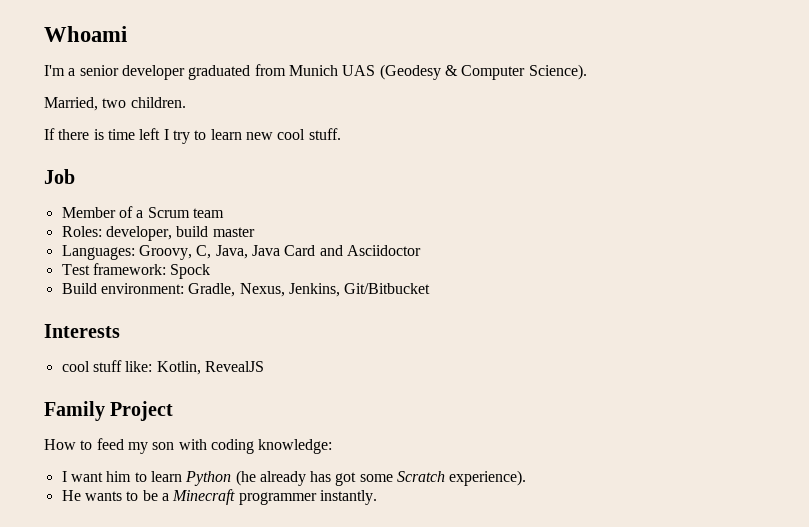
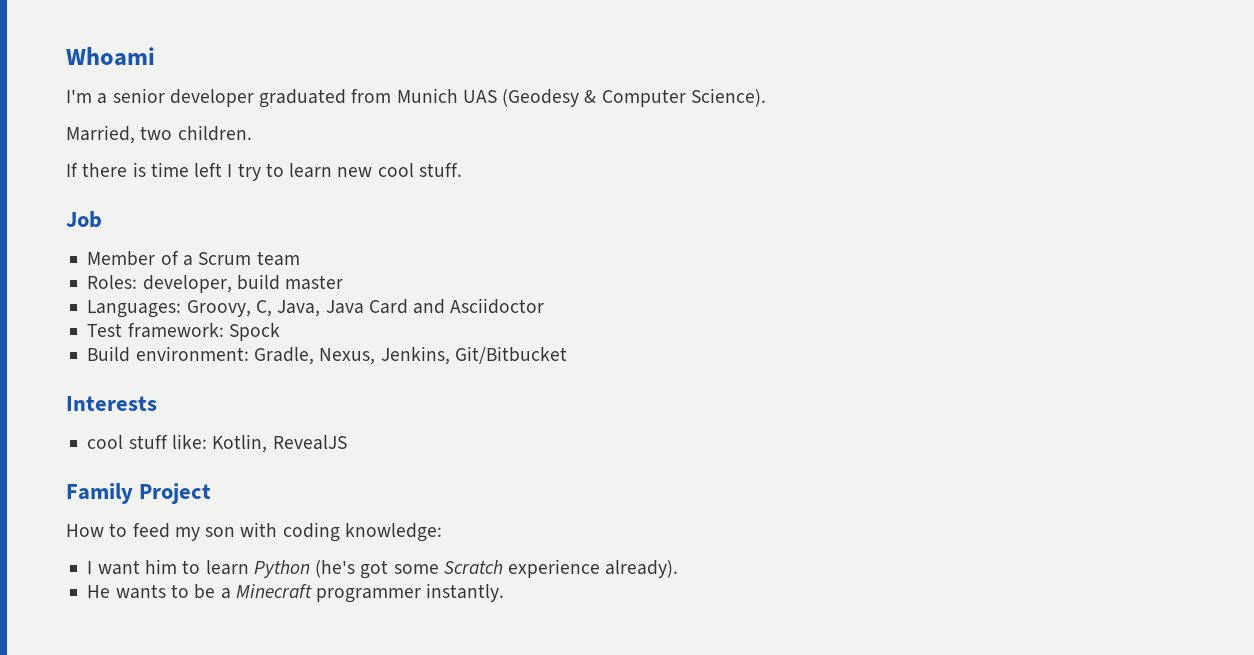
[235,470,332,486] (he already has -> [315,560,356,578] (he's
[449,470,527,486] experience). -> [508,559,679,578] experience already).

